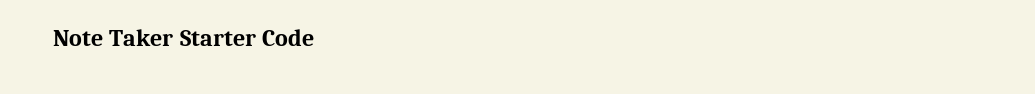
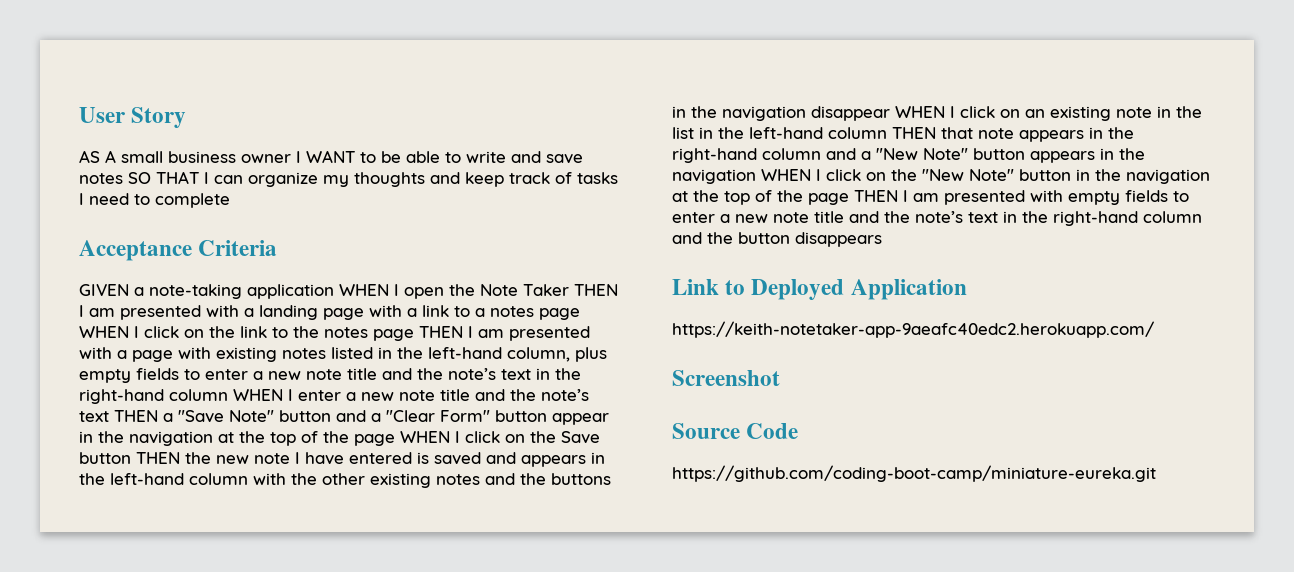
[53,29,256,46] Note Taker Starter -> [79,107,187,128] [79,150,583,164] [79,171,618,187] [79,193,230,208] [79,240,278,261] [79,284,618,299] [79,305,580,320] [79,326,590,341] [79,347,607,362] [79,368,581,383] [79,389,589,404] [79,410,609,425] [79,431,600,446] [79,452,605,467] [79,473,611,488] [672,106,1202,121] [672,127,1134,142] [672,148,1145,163] [672,169,1210,184] [672,190,1189,205] [672,211,1202,226] [672,232,882,247] [672,279,967,300] [672,321,1154,338] [672,370,780,386] [672,423,740,439] User Story // AS A small business owner I WANT to be able to write and save notes SO THAT I can organize my thoughts and keep track of tasks I need to complete // Acceptance Criteria // GIVEN a note-taking application WHEN I open the Note Taker THEN I am presented with a landing page with a link to a notes page WHEN I click on the link to the notes page THEN I am presented with a page with existing notes listed in the left-hand column, plus empty fields to enter a new note title and the note’s text in the right-hand column WHEN I enter a new note title and the note’s text THEN a "Save Note" button and a "Clear Form" button appear in the navigation at the top of the page WHEN I click on the Save button THEN the new note I have entered is saved and appears in the left-hand column with the other existing notes and the buttons in the navigation disappear WHEN I click on an existing note in the list in the left-hand column THEN that note appears in the right-hand column and a "New Note" button appears in the navigation WHEN I click on the "New Note" button in the navigation at the top of the page THEN I am presented with empty fields to enter a new note title and the note’s text in the right-hand column and the button disappears // Link to Deployed Application // https://keith-notetaker-app-9aeafc40edc2.herokuapp.com/ // Screenshot // Source
(315, 37) none -> [672,465,1156,482] // https://github.com/coding-boot-camp/miniature-eureka.git

